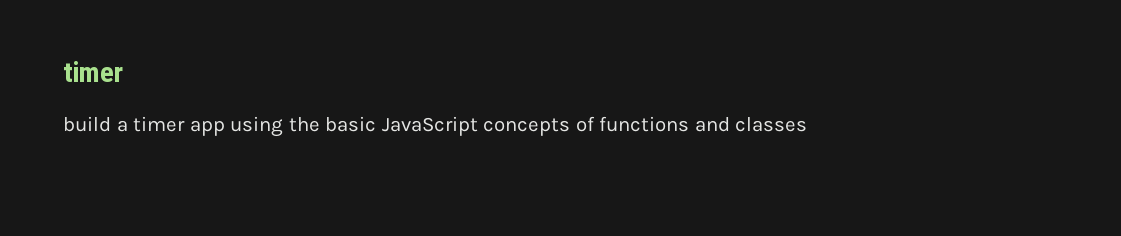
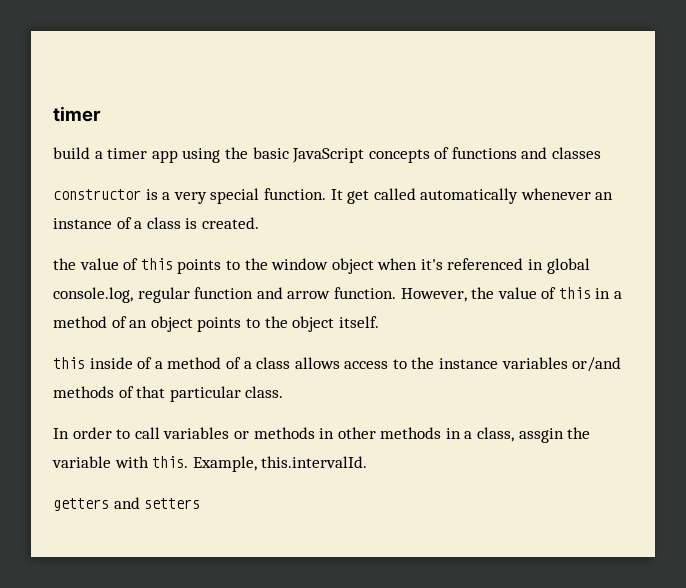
(808, 124) none -> [53,188,614,204] [53,217,259,229] [53,258,590,274] [53,287,623,303] [53,316,379,332] [53,357,622,372] [53,386,284,402] [53,427,591,443] [52,456,368,472] [53,497,201,511] // constructor is a very special function. It get called automatically whenever an instance of a class is created. // the value of this points to the window object when it's referenced in global console.log, regular function and arrow function. However, the value of this in a method of an object points to the object itself. // this inside of a method of a class allows access to the instance variables or/and methods of that particular class. // In order to call variables or methods in other methods in a class, assgin the variable with this. Example, this.intervalId. // getters and setters

